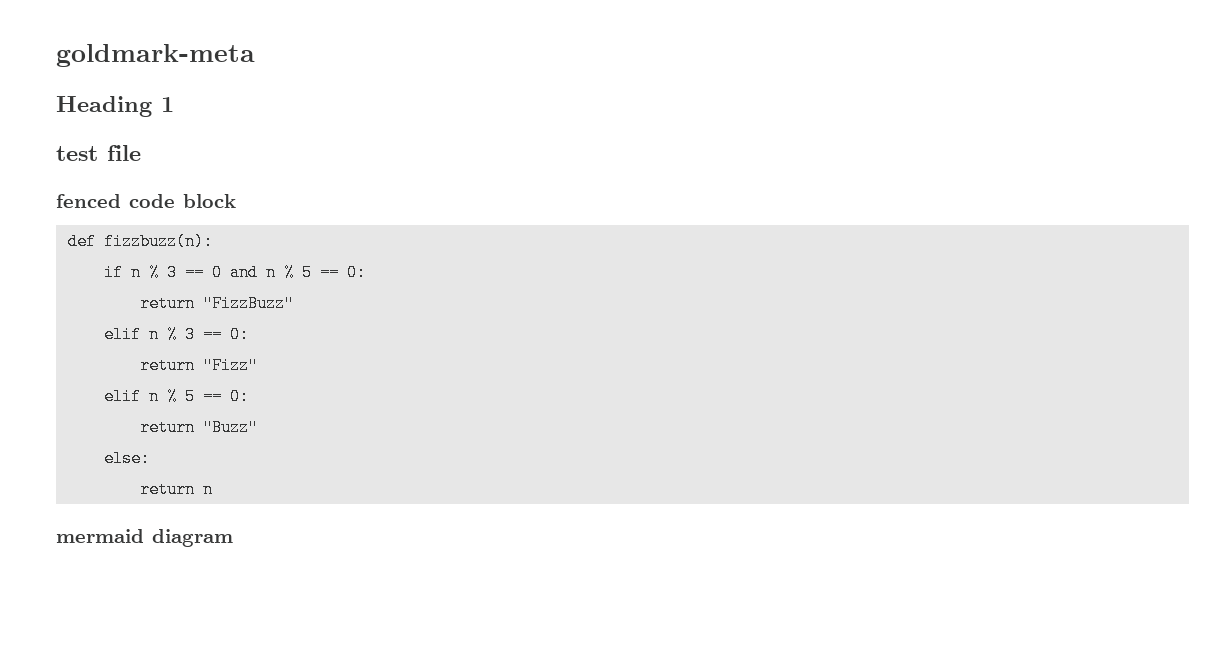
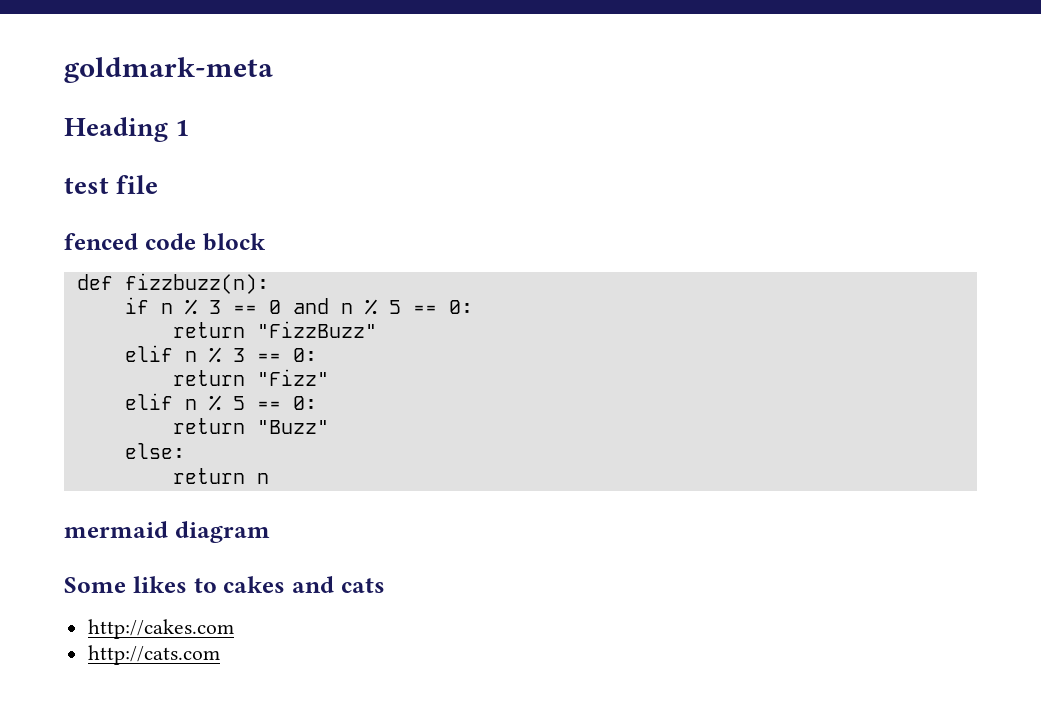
(233, 538) none -> [64,576,385,593] [87,619,234,639] [87,645,220,665] // Some likes to cakes and cats // http://cakes.com // http://cats.com

